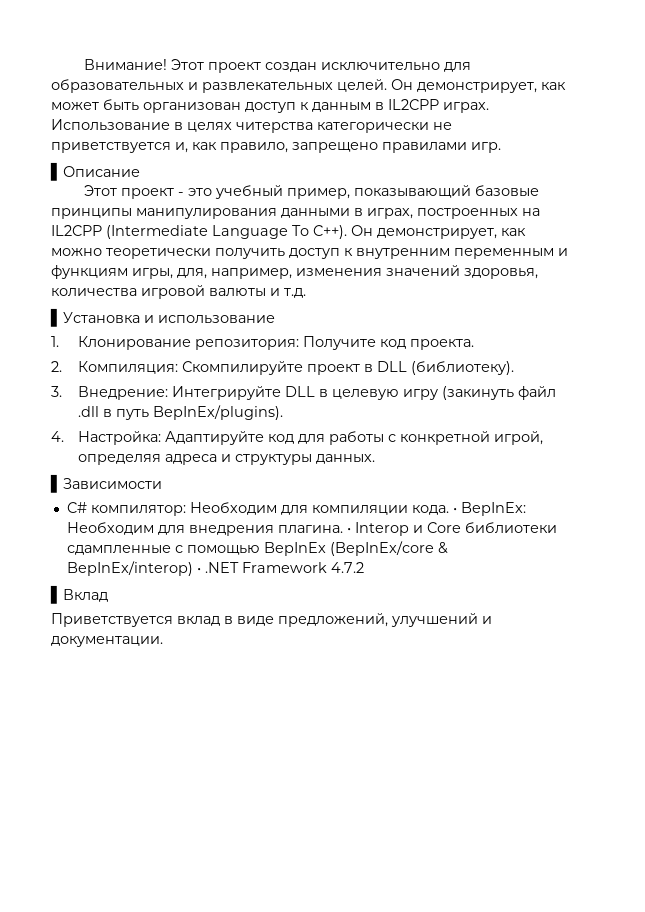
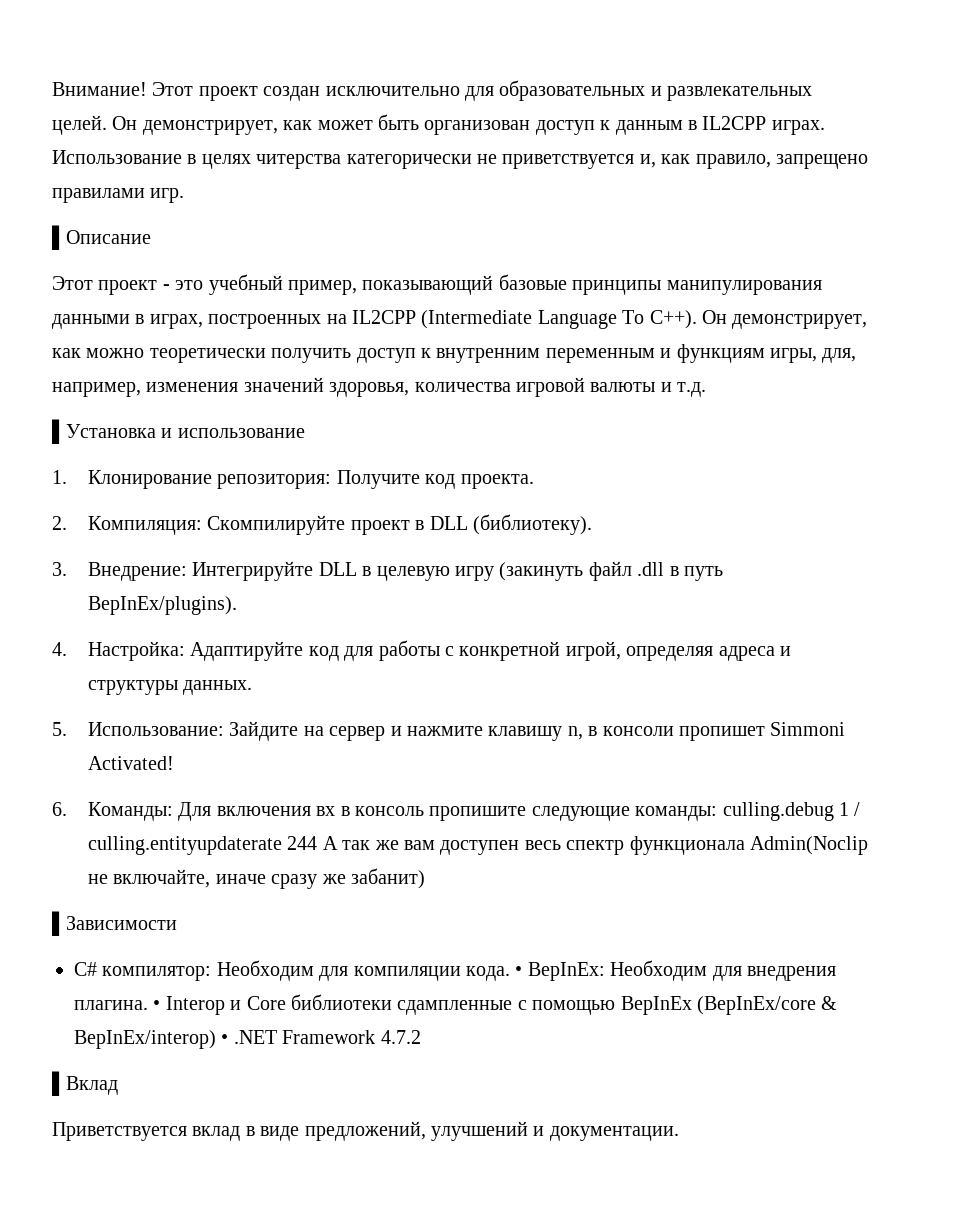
(376, 459) none -> [52,721,846,741] [87,756,174,770] [52,802,861,821] [87,836,868,855] [87,868,425,889] // 5. Использование: Зайдите на сервер и нажмите клавишу n, в консоли пропишет Simmoni Activated! // 6. Команды: Для включения вх в консоль пропишите следующие команды: culling.debug 1 / culling.entityupdaterate 244 А так же вам доступен весь спектр функционала Admin(Noclip не включайте, иначе сразу же забанит)

